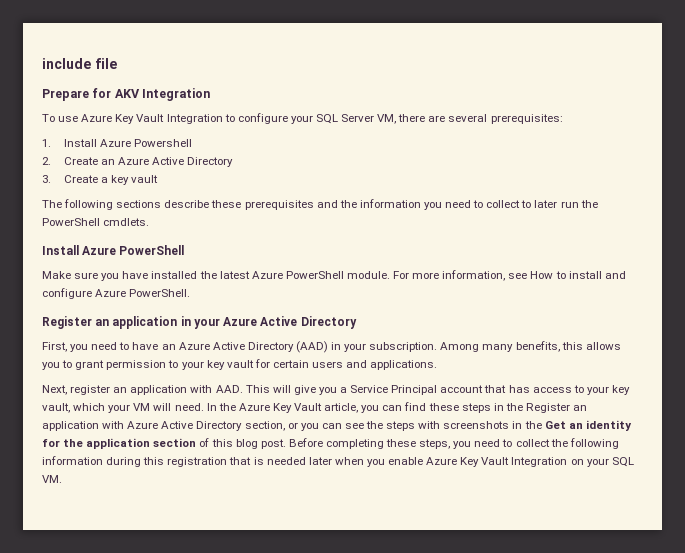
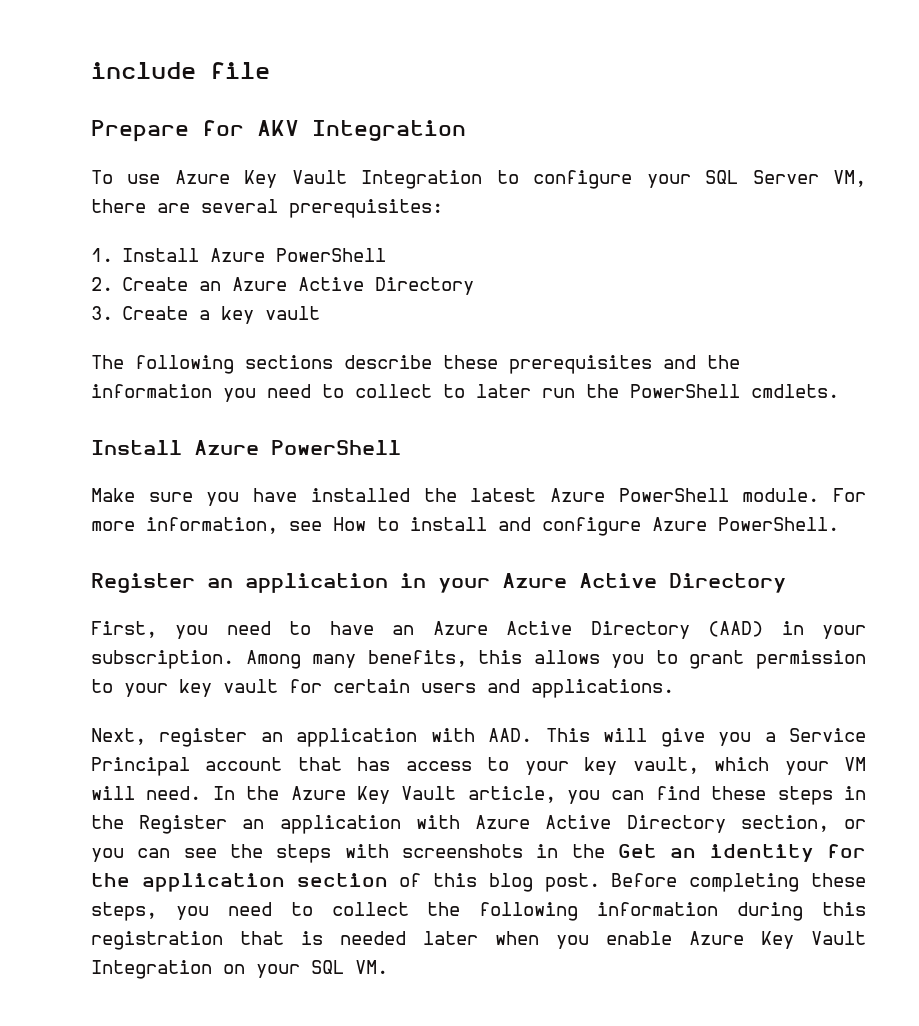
[133,139,192,147] Powershell -> [276,248,387,262] PowerShell

